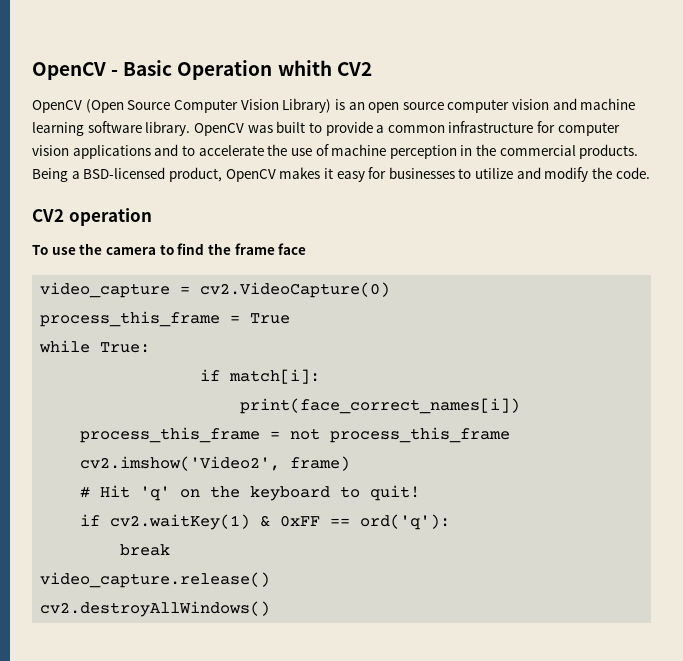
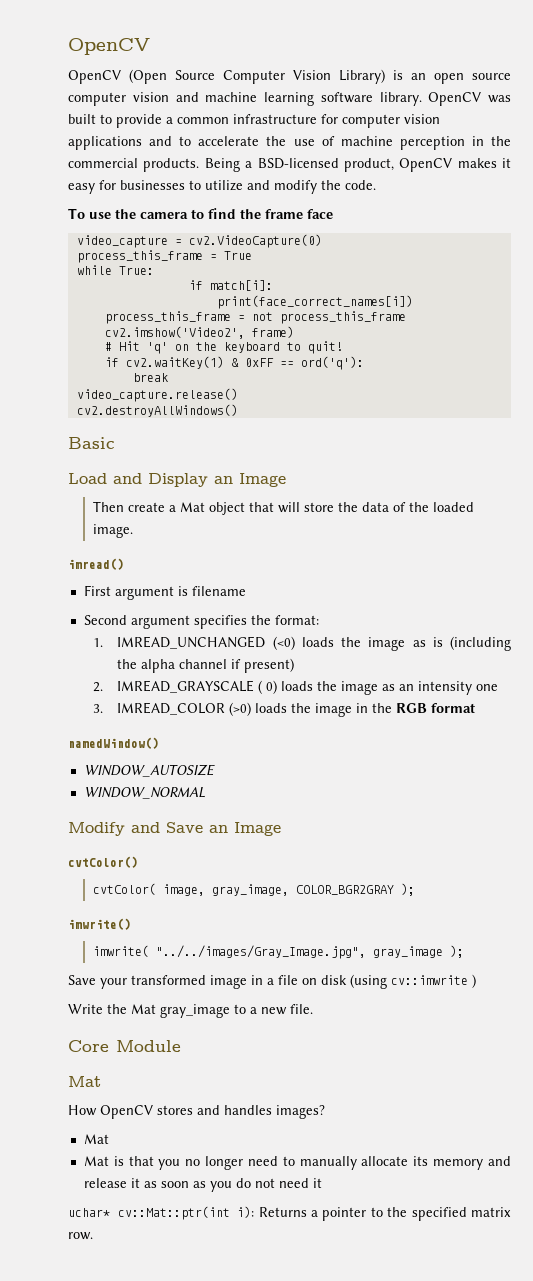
[32,60,372,80] OpenCV - Basic Operation whith CV2 -> [68,38,150,55] OpenCV
[32,208,152,226] // CV2 operation -> (376, 185) none
(271, 609) none -> [68,437,115,449] [68,473,286,487] [92,501,474,515] [92,524,133,538] [68,558,124,570] [83,585,246,600] [83,615,319,629] [92,636,512,651] [117,658,295,673] [92,680,499,695] [92,702,476,717] [68,737,159,749] [83,764,215,777] [83,787,205,799] [68,822,281,836] [68,856,138,868] [92,883,415,896] [68,918,131,930] [92,945,464,959] [68,974,476,989] [68,1004,313,1018] [68,1040,181,1052] [68,1076,101,1087] [68,1105,325,1119] [83,1134,109,1144] [83,1156,511,1170] [83,1178,322,1192] [68,1206,512,1221] [68,1232,93,1240] // Basic // Load and Display an Image // Then create a Mat object that will store the data of the loaded image. // imread() // First argument is filename // Second argument specifies the format: // 1. IMREAD_UNCHANGED (<0) loads the image as is (including the alpha channel if present) // 2. IMREAD_GRAYSCALE ( 0) loads the image as an intensity one // 3. IMREAD_COLOR (>0) loads the image in the RGB format // namedWindow() // WINDOW_AUTOSIZE // WINDOW_NORMAL // Modify and Save an Image // cvtColor() // cvtColor( image, gray_image, COLOR_BGR2GRAY ); // imwrite() // imwrite( "../../images/Gray_Image.jpg", gray_image ); // Save your transformed image in a file on disk (using cv::imwrite ) // Write the Mat gray_image to a new file. // Core Module // Mat // How OpenCV stores and handles images? // Mat // Mat is that you no longer need to manually allocate its memory and release it as soon as you do not need it // uchar* cv::Mat::ptr(int i): Returns a pointer to the specified matrix row.

